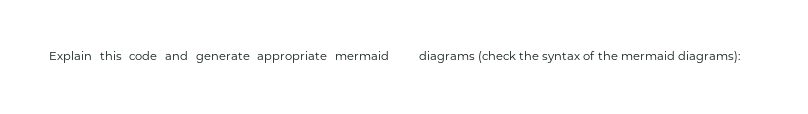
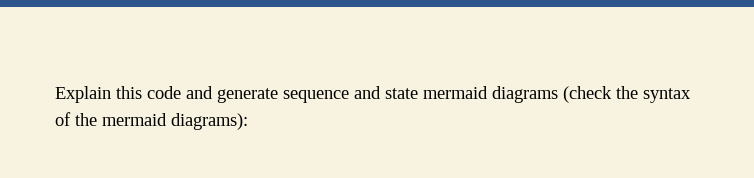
[257,51,328,63] appropriate -> [283,86,418,103] sequence and state

